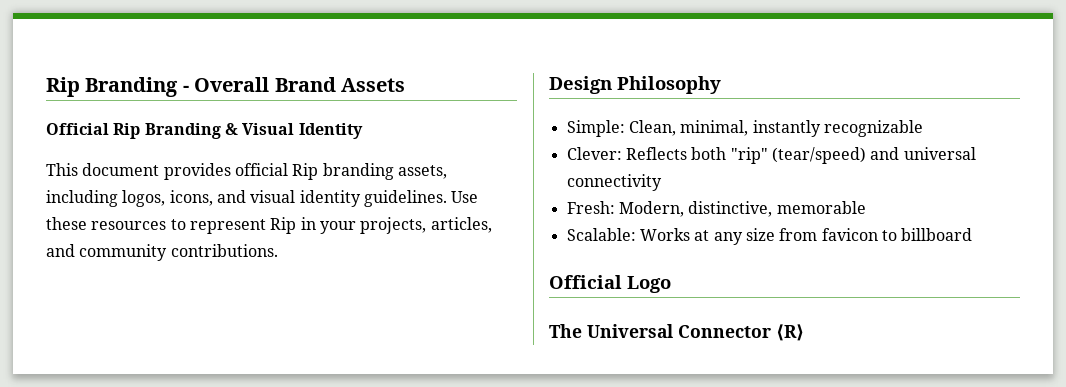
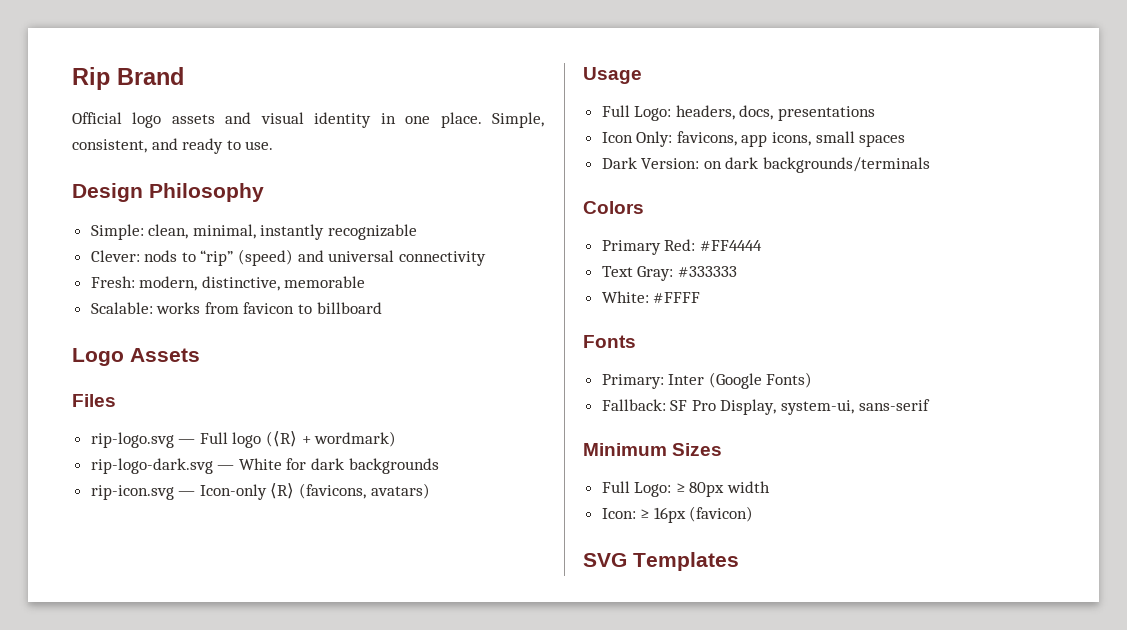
[46,77,270,97] Rip Branding - Overall -> [72,67,110,90] Rip
[341,78,405,92] [46,123,363,139] [46,163,447,180] [46,190,479,207] [46,217,492,234] [46,244,278,261] Assets // Official Rip Branding & Visual Identity // This document provides official Rip branding assets, including logos, icons, and visual identity guidelines. Use these resources to represent Rip in your projects, articles, and community contributions. -> [72,112,544,128] [72,138,274,154] // Official logo assets and visual identity in one place. Simple, consistent, and ready to use.
[628,120,676,136] Clean, -> [148,224,189,239] clean,
[625,147,866,164] Reflects both "rip" (tear/speed) -> [144,249,294,266] nods to “rip” (speed)
[618,201,684,217] Modern, -> [139,276,198,291] modern,
[639,228,775,245] Works at any size -> [156,302,201,314] works
[549,275,622,289] Official -> (382, 308) none
[549,324,804,341] // The Universal Connector ⟨R⟩ -> [130,348,200,362] [72,394,116,407] [90,431,397,448] [90,458,439,474] [90,483,430,500] [583,67,642,84] [601,105,876,121] [601,131,906,147] [601,157,931,173] [583,201,644,214] [601,239,762,255] [601,266,737,281] [601,291,701,303] [583,335,636,348] [601,372,813,389] [601,399,930,415] [583,443,723,456] [601,481,771,497] [601,506,754,523] [583,552,739,571] Assets // Files // rip-logo.svg — Full logo (⟨R⟩ + wordmark) // rip-logo-dark.svg — White for dark backgrounds // rip-icon.svg — Icon-only ⟨R⟩ (favicons, avatars) // Usage // Full Logo: headers, docs, presentations // Icon Only: favicons, app icons, small spaces // Dark Version: on dark backgrounds/terminals // Colors // Primary Red: #FF4444 // Text Gray: #333333 // White: #FFFF // Fonts // Primary: Inter (Google Fonts) // Fallback: SF Pro Display, system-ui, sans-serif // Minimum Sizes // Full Logo: ≥ 80px width // Icon: ≥ 16px (favicon) // SVG Templates

